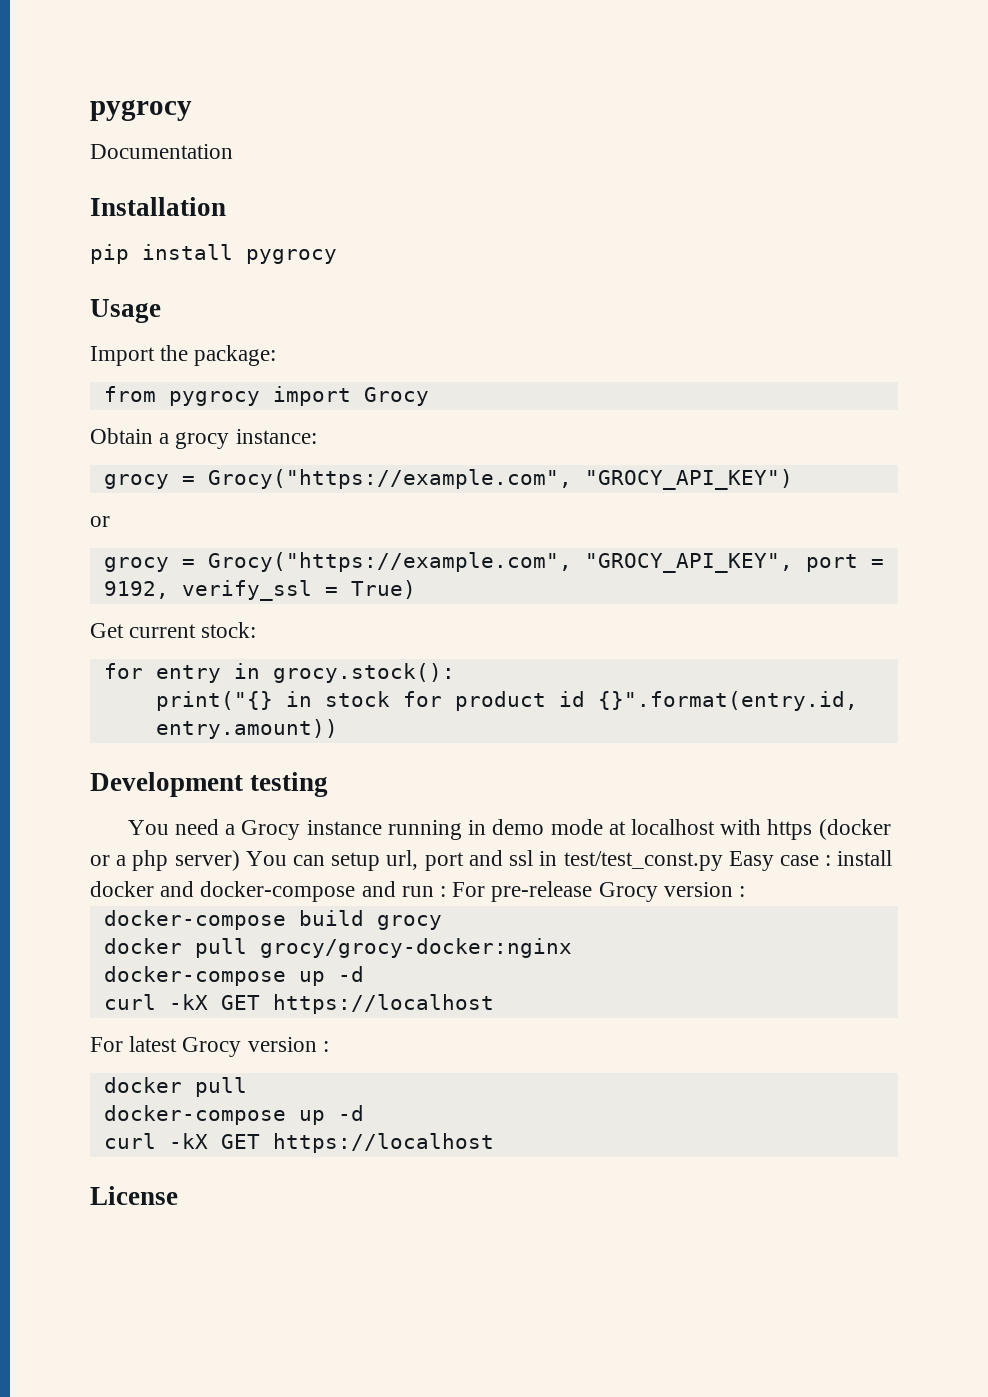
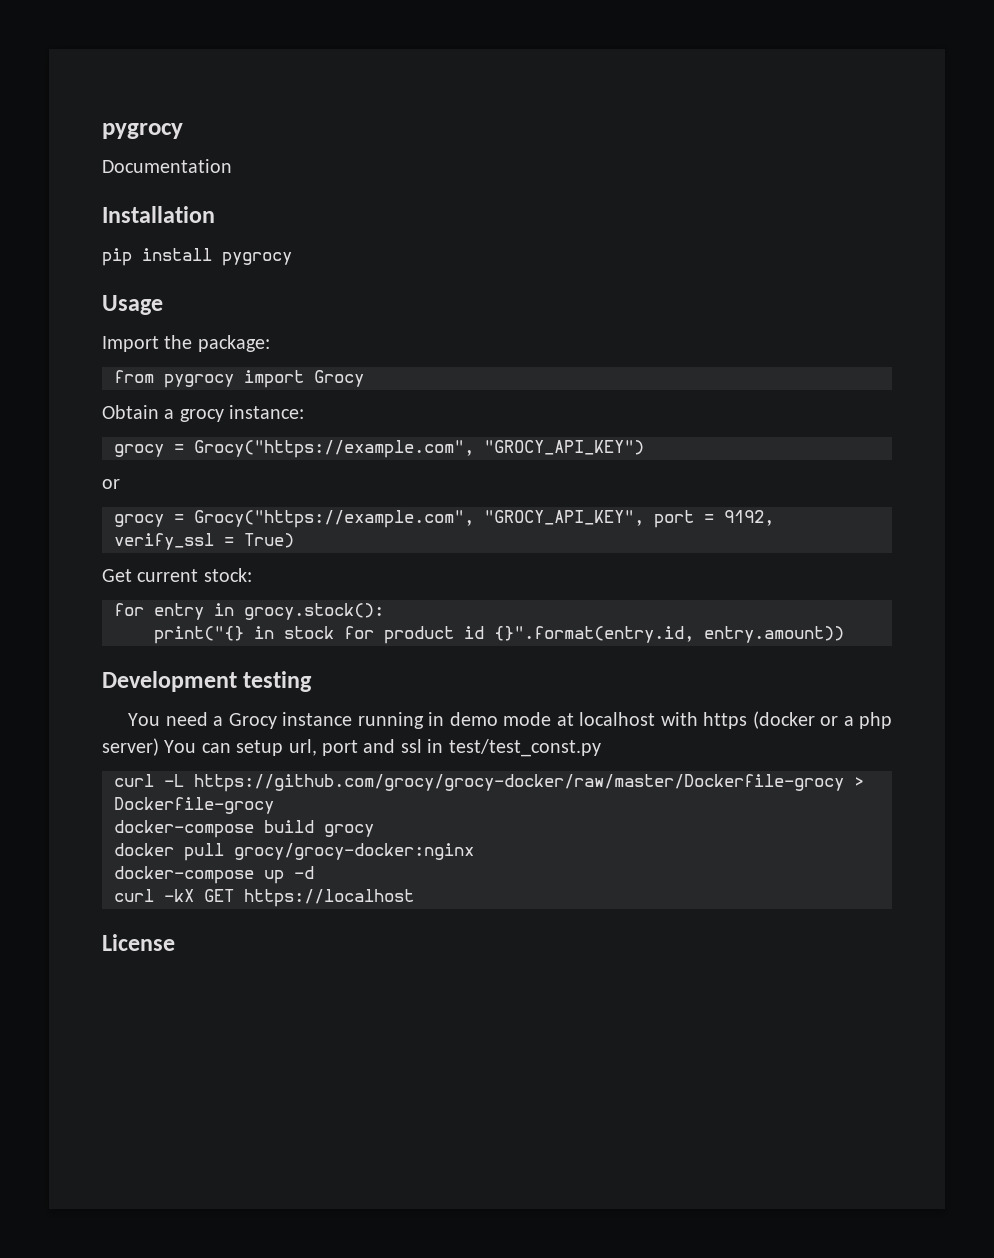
[728,850,893,871] [90,881,746,902] Easy case : install docker and docker-compose and run : For pre-release Grocy version : -> [114,774,864,792] [114,797,274,814] // curl -L https://github.com/grocy/grocy-docker/raw/master/Dockerfile-grocy > Dockerfile-grocy
[90,1036,329,1057] [103,1077,247,1097] [103,1105,364,1125] [103,1133,494,1153] // For latest Grocy version : // docker pull // docker-compose up -d // curl -kX GET https://localhost -> (414, 898) none

